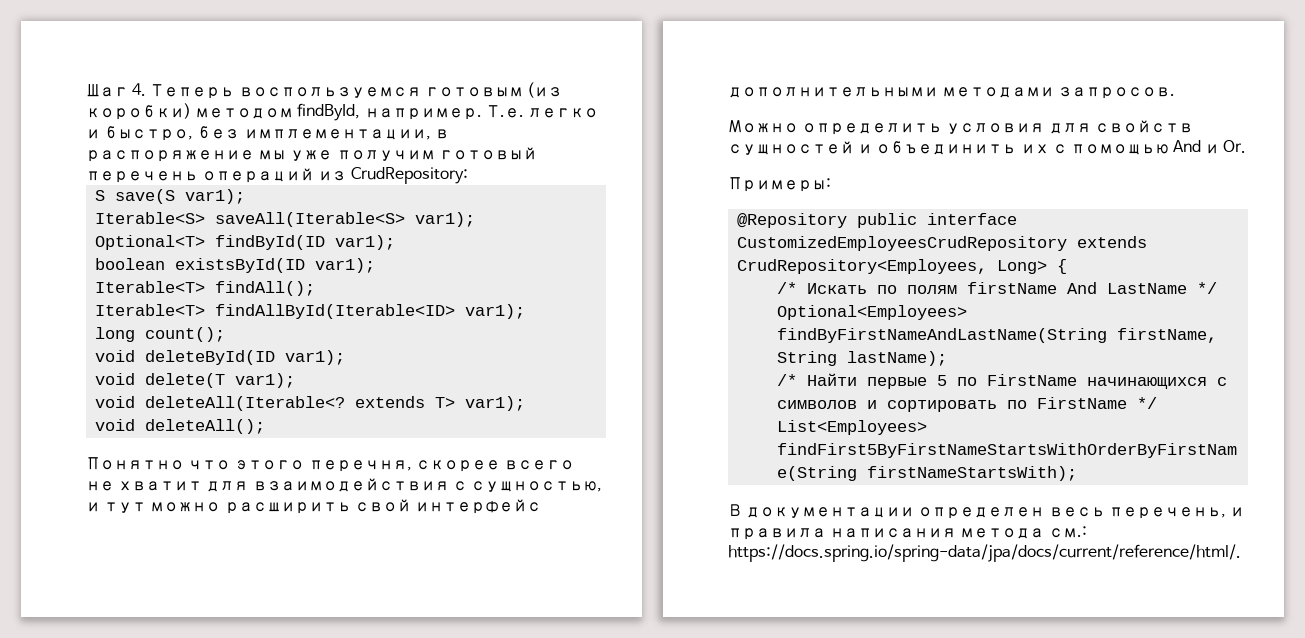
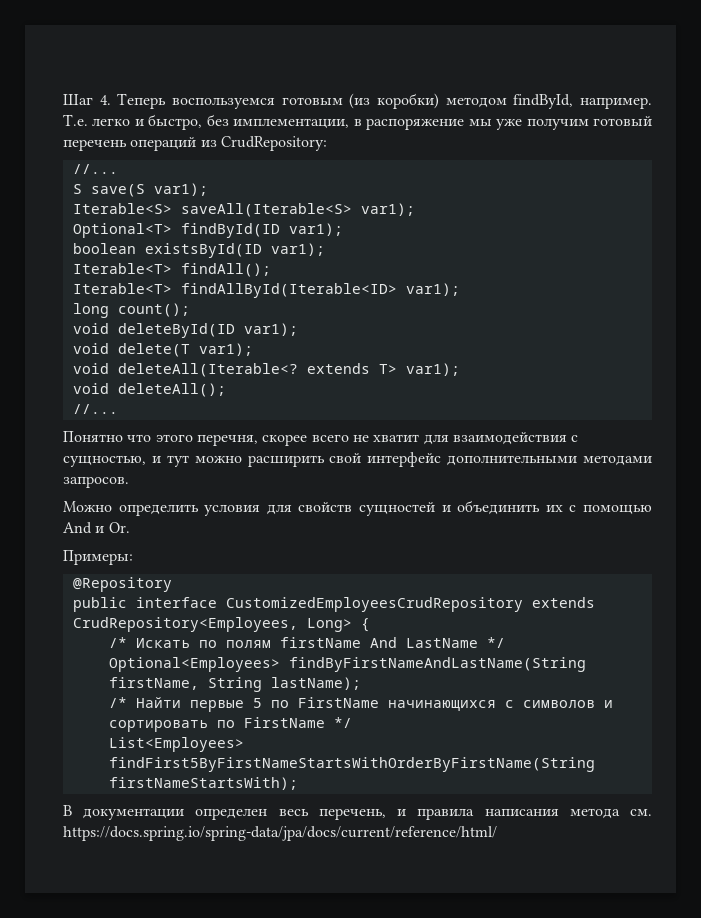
(468, 175) none -> [72,164,118,174] // //...
(266, 426) none -> [72,404,118,414] // //...
(848, 220) none -> (172, 584) //
[1048,526,1087,538] [728,544,1241,562] см.: https://docs.spring.io/spring-data/jpa/docs/current/reference/html/. -> [630,809,652,816] [63,826,497,841] см. https://docs.spring.io/spring-data/jpa/docs/current/reference/html/

